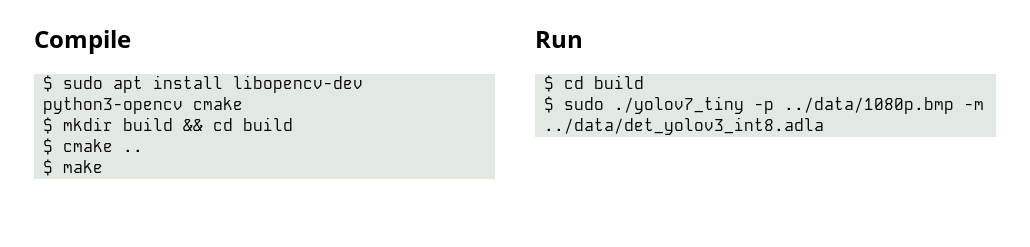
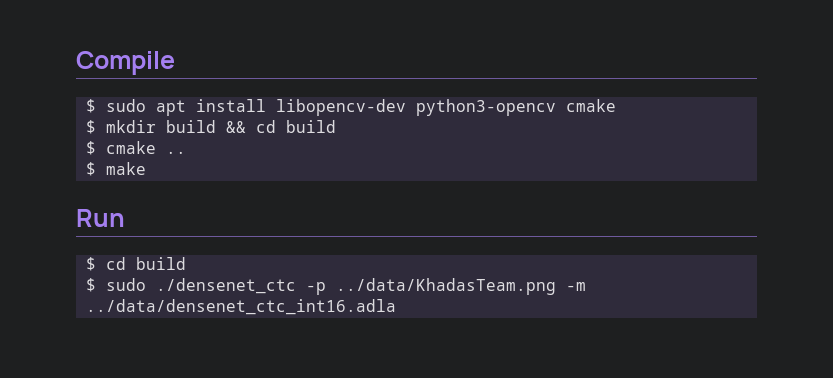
[614,96,985,114] [544,117,825,135] ./yolov7_tiny -p ../data/1080p.bmp -m ../data/det_yolov3_int8.adla -> [155,278,586,295] [85,299,396,315] ./densenet_ctc -p ../data/KhadasTeam.png -m ../data/densenet_ctc_int16.adla

